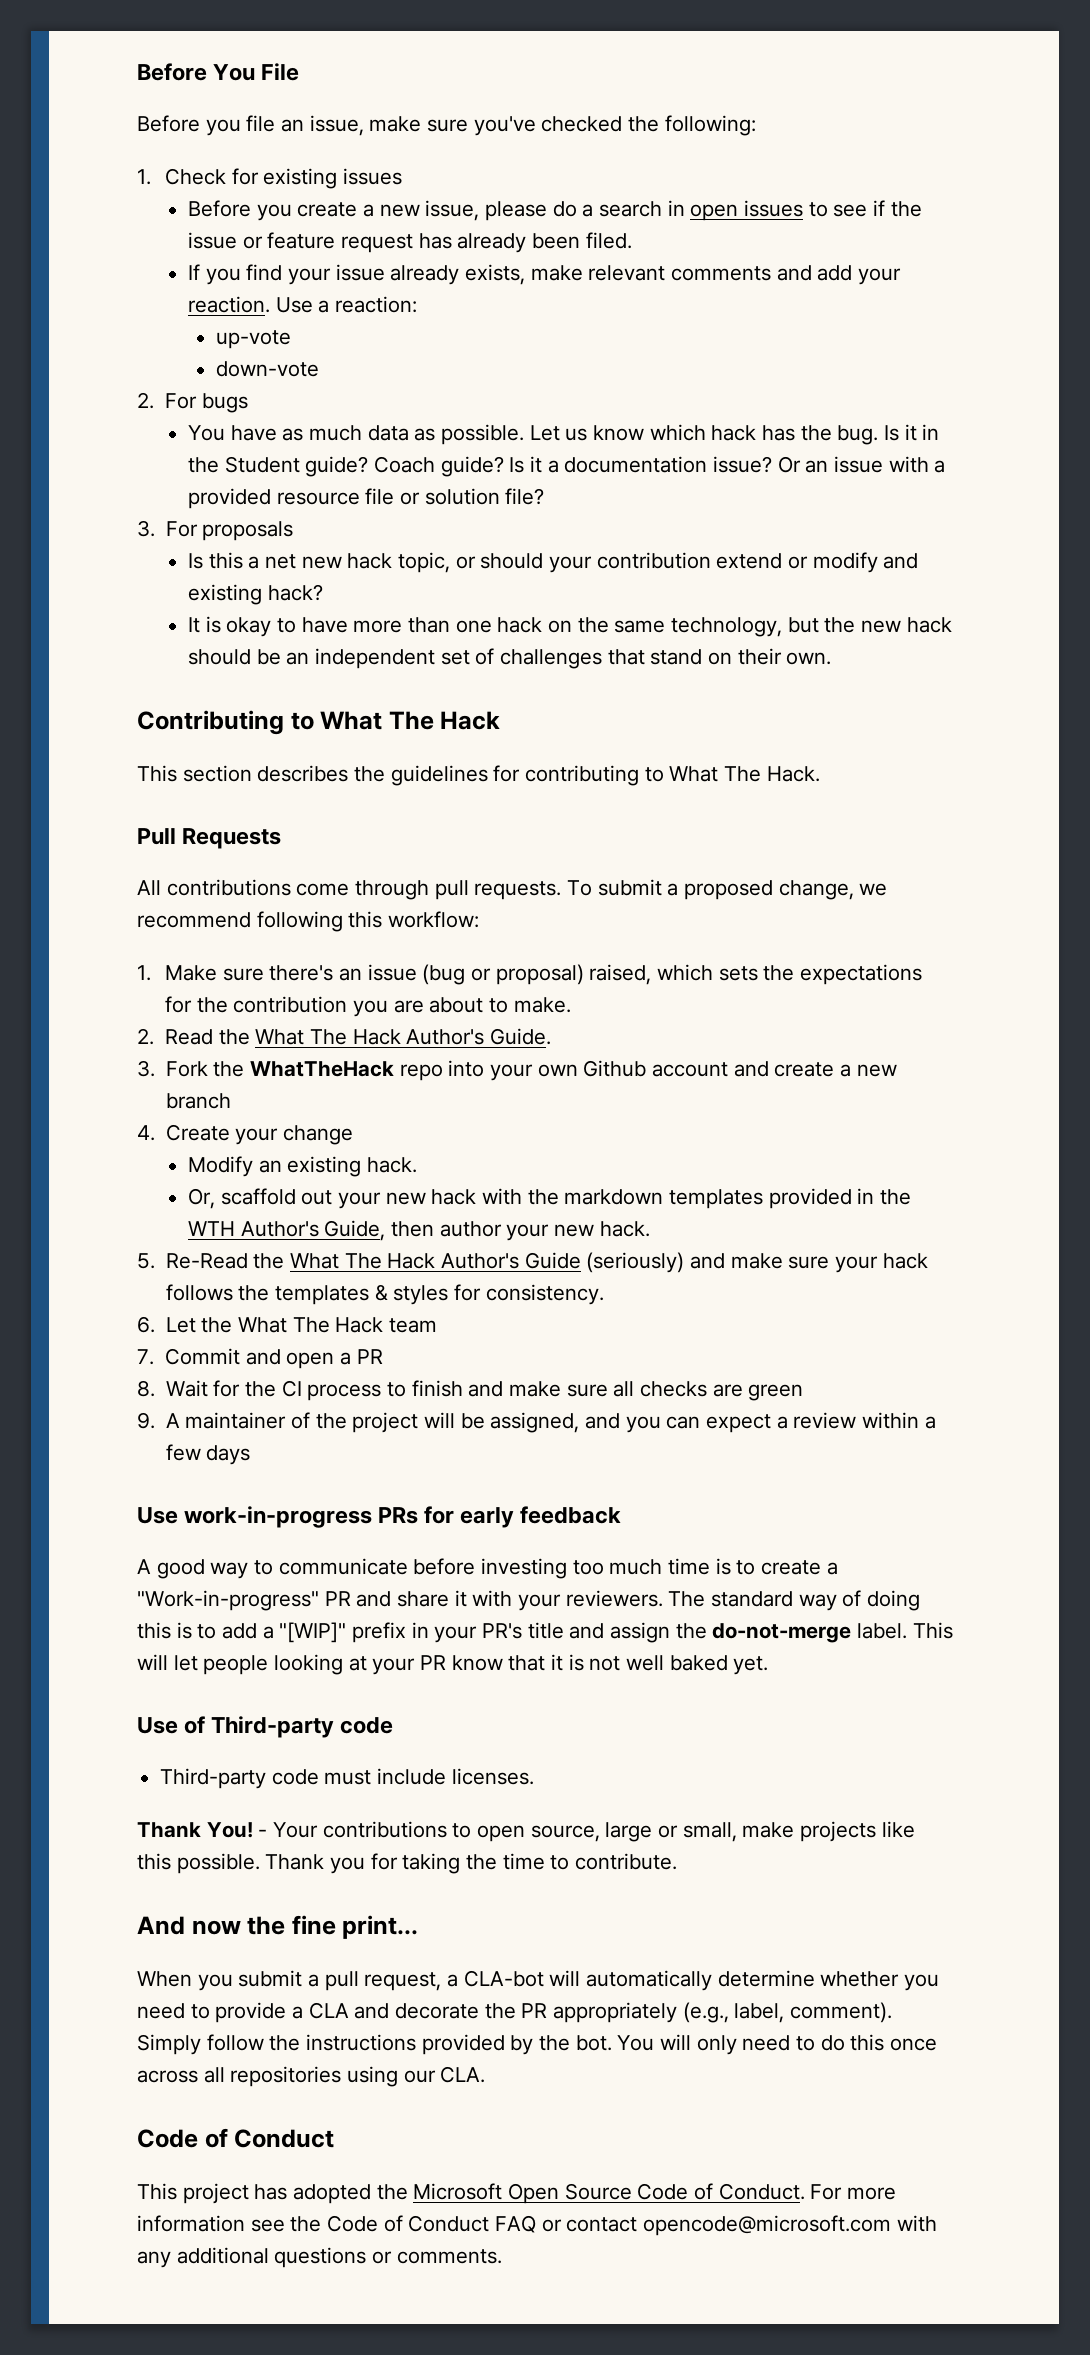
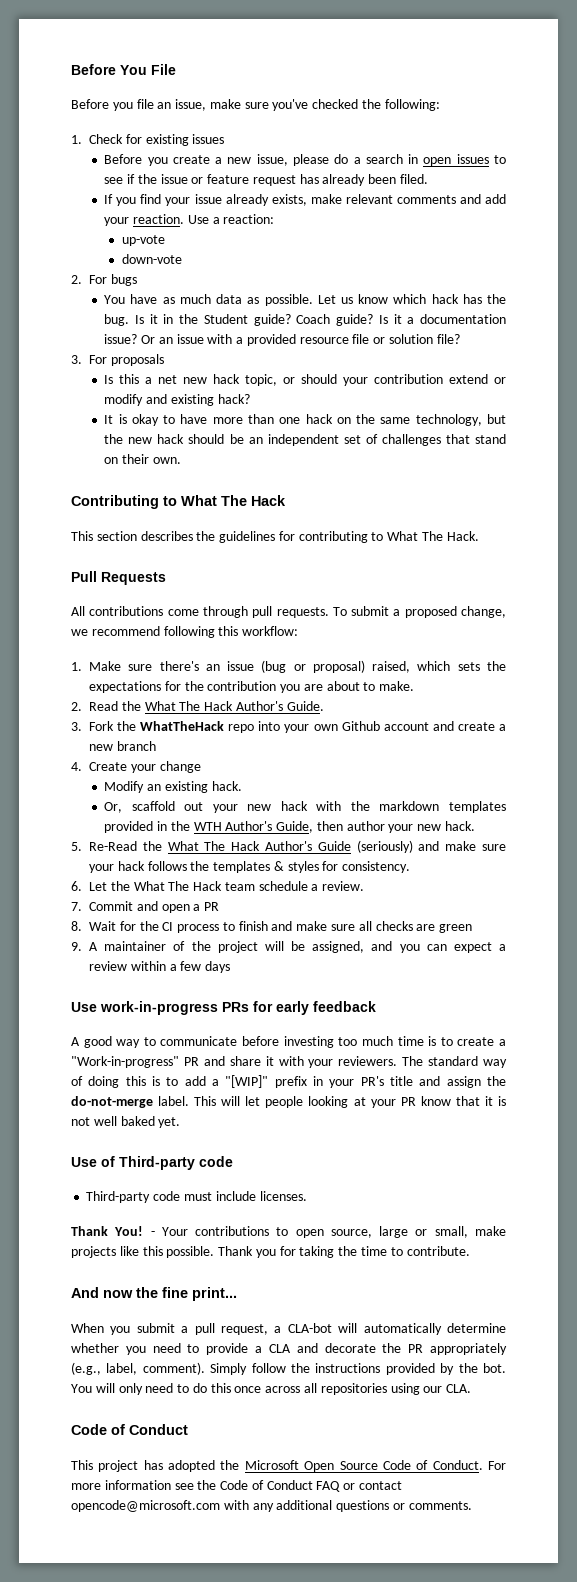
(437, 1325) none -> [258,881,365,891] schedule a review.

